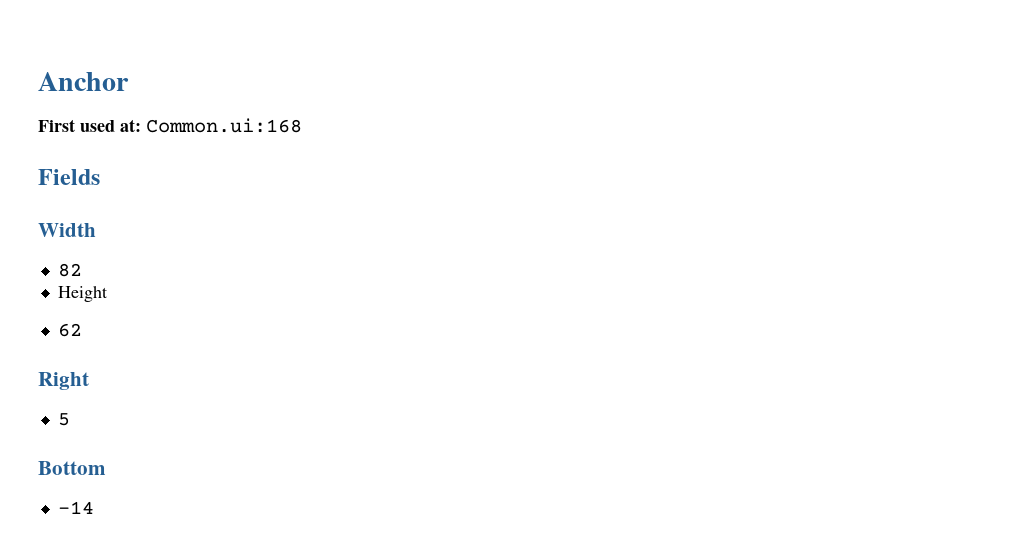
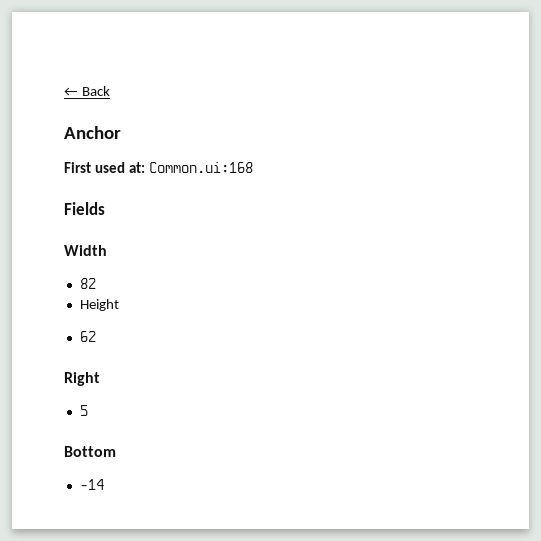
(38, 81) none -> [64,86,110,96] ← Back //

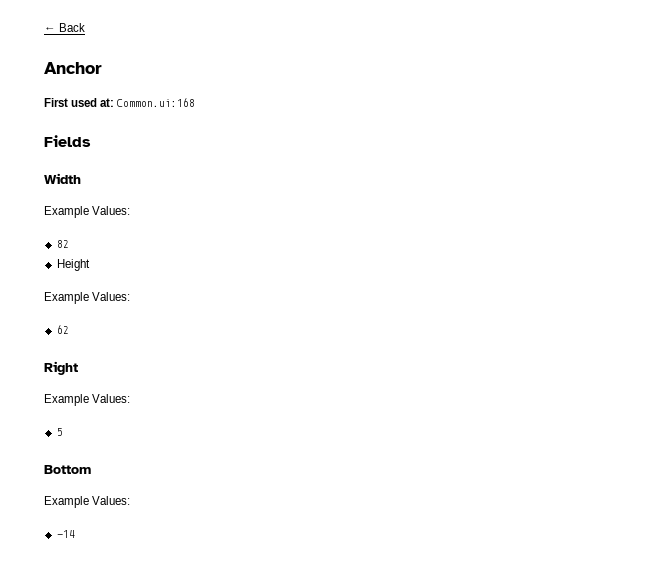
(107, 250) none -> [44,206,131,218] // Example Values:
(119, 305) none -> [44,292,131,304] // Example Values:
(100, 379) none -> [44,394,131,406] // Example Values:
(116, 451) none -> [44,496,131,508] // Example Values:

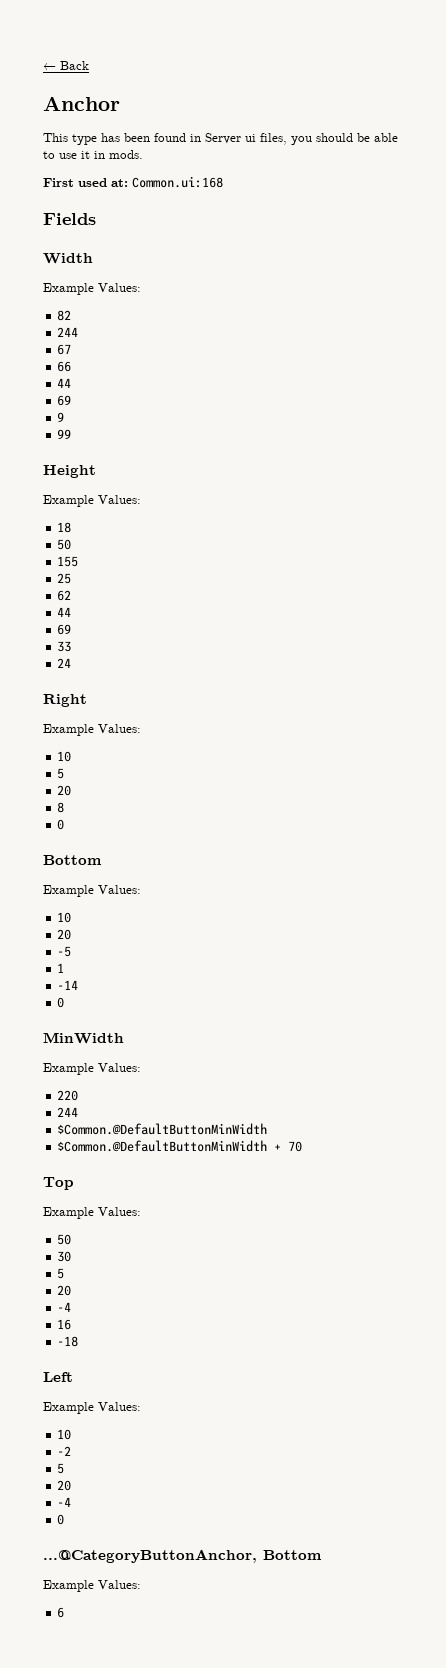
(102, 68) none -> [43,133,398,145] [43,150,143,159] // This type has been found in Server ui files, you should be able to use it in mods.
[56,259,90,271] [44,292,131,304] [56,325,69,334] Height // Example Values: // 62 -> [57,327,79,337] [57,344,72,355] [57,361,72,372] [57,378,72,388] [57,395,72,406] [57,412,65,422] [57,429,72,439] [43,465,96,478] [43,495,141,507] [57,522,72,533] [57,539,72,550] [57,556,79,567] [57,573,72,584] [57,590,72,601] [57,607,72,617] [57,624,72,635] [57,641,72,652] [57,658,72,668] 244 // 67 // 66 // 44 // 69 // 9 // 99 // Height // Example Values: // 18 // 50 // 155 // 25 // 62 // 44 // 69 // 33 // 24
[56,428,63,436] [44,465,91,474] [44,496,131,508] [56,530,75,538] // 5 // Bottom // Example Values: // -14 -> [57,751,72,762] [57,768,65,779] [57,785,72,796] [57,802,65,813] [57,819,65,830] [43,855,102,865] [43,885,141,897] [57,912,72,923] [57,929,72,940] [57,946,72,957] [57,963,65,973] [57,980,79,990] [57,997,65,1008] [43,1032,124,1044] [43,1063,141,1075] [57,1090,79,1101] [57,1107,79,1117] [57,1123,268,1135] [57,1140,303,1152] [43,1177,74,1190] [43,1207,141,1219] [57,1234,72,1245] [57,1251,72,1262] [57,1268,65,1279] [57,1285,72,1296] [57,1302,72,1312] [57,1319,72,1330] [57,1336,79,1347] [43,1372,73,1382] [43,1402,141,1414] [57,1429,72,1440] [57,1446,72,1456] [57,1463,65,1474] [57,1480,72,1491] [57,1497,72,1507] [57,1514,65,1525] [43,1549,322,1563] [43,1580,141,1592] [57,1607,65,1618] // 10 // 5 // 20 // 8 // 0 // Bottom // Example Values: // 10 // 20 // -5 // 1 // -14 // 0 // MinWidth // Example Values: // 220 // 244 // $Common.@DefaultButtonMinWidth // $Common.@DefaultButtonMinWidth + 70 // Top // Example Values: // 50 // 30 // 5 // 20 // -4 // 16 // -18 // Left // Example Values: // 10 // -2 // 5 // 20 // -4 // 0 // ...@CategoryButtonAnchor, Bottom // Example Values: // 6

